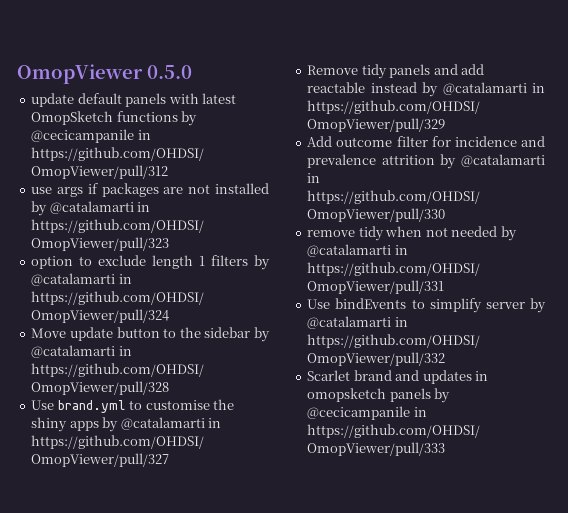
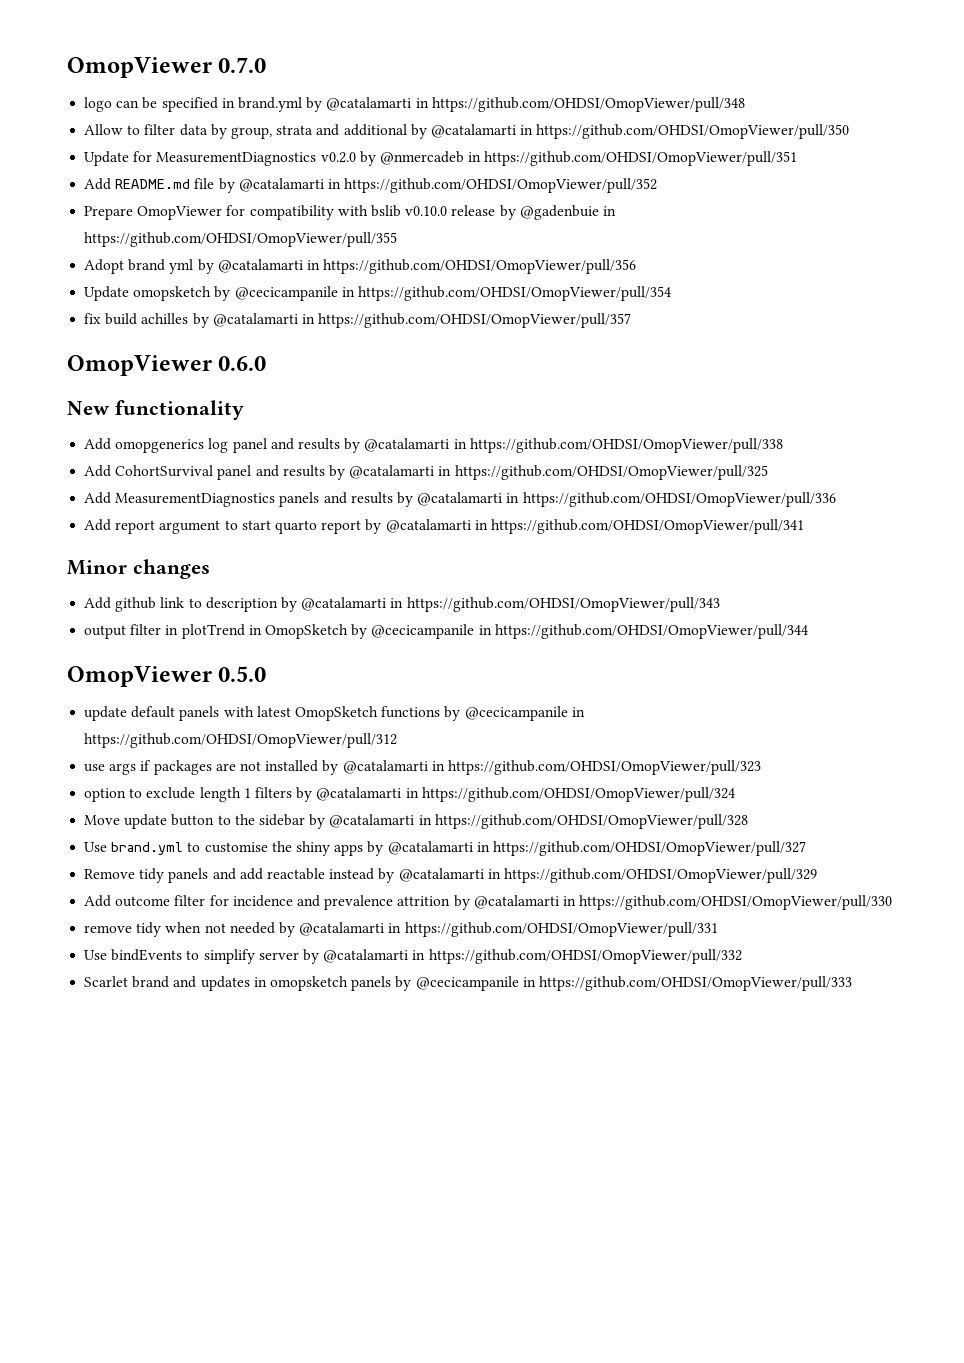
[17,64,143,84] OmopViewer -> [67,57,267,78] [84,97,745,112] [84,124,850,139] [84,151,798,166] [84,178,658,193] [84,205,616,220] [84,232,398,247] [84,259,637,274] [84,286,671,301] [84,313,632,328] [67,355,267,376] [67,400,244,420] [84,438,783,453] [84,465,768,480] [84,492,836,507] [84,519,804,534] [67,559,210,579] [84,597,720,612] [84,624,808,639] [67,666,212,687] OmopViewer 0.7.0 // logo can be specified in brand.yml by @catalamarti in https://github.com/OHDSI/OmopViewer/pull/348 // Allow to filter data by group, strata and additional by @catalamarti in https://github.com/OHDSI/OmopViewer/pull/350 // Update for MeasurementDiagnostics v0.2.0 by @nmercadeb in https://github.com/OHDSI/OmopViewer/pull/351 // Add README.md file by @catalamarti in https://github.com/OHDSI/OmopViewer/pull/352 // Prepare OmopViewer for compatibility with bslib v0.10.0 release by @gadenbuie in https://github.com/OHDSI/OmopViewer/pull/355 // Adopt brand yml by @catalamarti in https://github.com/OHDSI/OmopViewer/pull/356 // Update omopsketch by @cecicampanile in https://github.com/OHDSI/OmopViewer/pull/354 // fix build achilles by @catalamarti in https://github.com/OHDSI/OmopViewer/pull/357 // OmopViewer 0.6.0 // New functionality // Add omopgenerics log panel and results by @catalamarti in https://github.com/OHDSI/OmopViewer/pull/338 // Add CohortSurvival panel and results by @catalamarti in https://github.com/OHDSI/OmopViewer/pull/325 // Add MeasurementDiagnostics panels and results by @catalamarti in https://github.com/OHDSI/OmopViewer/pull/336 // Add report argument to start quarto report by @catalamarti in https://github.com/OHDSI/OmopViewer/pull/341 // Minor changes // Add github link to description by @catalamarti in https://github.com/OHDSI/OmopViewer/pull/343 // output filter in plotTrend in OmopSketch by @cecicampanile in https://github.com/OHDSI/OmopViewer/pull/344 // OmopViewer

